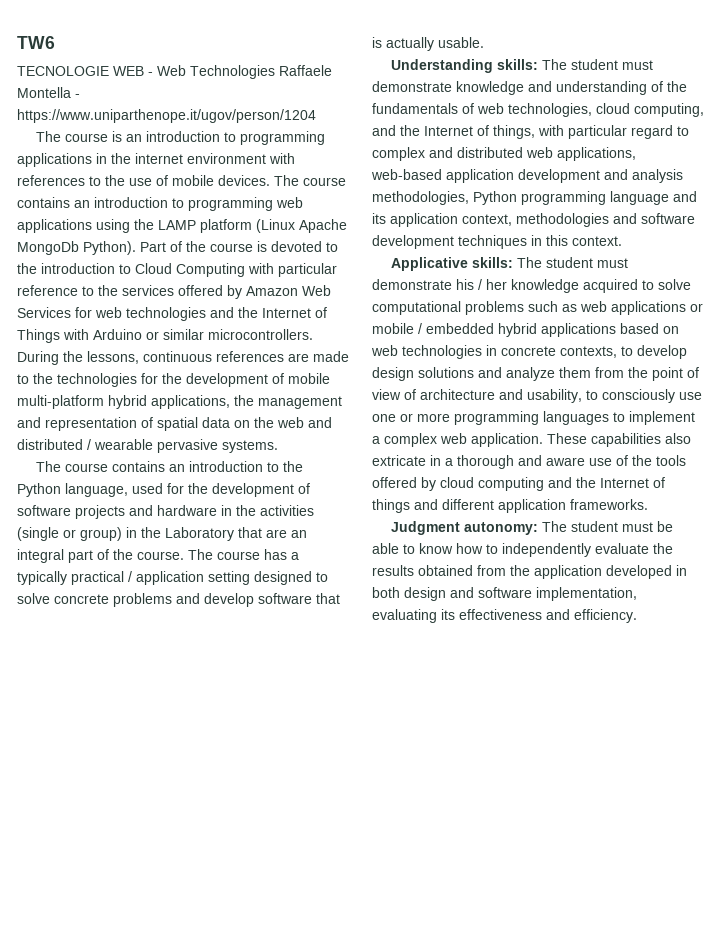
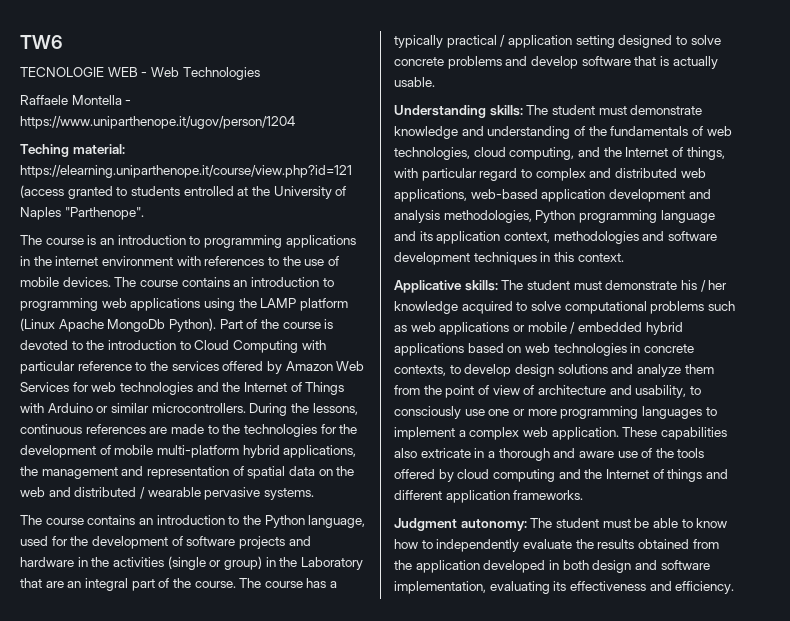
(275, 72) none -> (260, 73) //
(316, 116) none -> [20,144,125,157] [20,165,352,178] [20,185,347,199] [20,207,144,220] // Teching material: https://elearning.uniparthenope.it/course/view.php?id=121 (access granted to students entrolled at the University of Naples "Parthenope".

